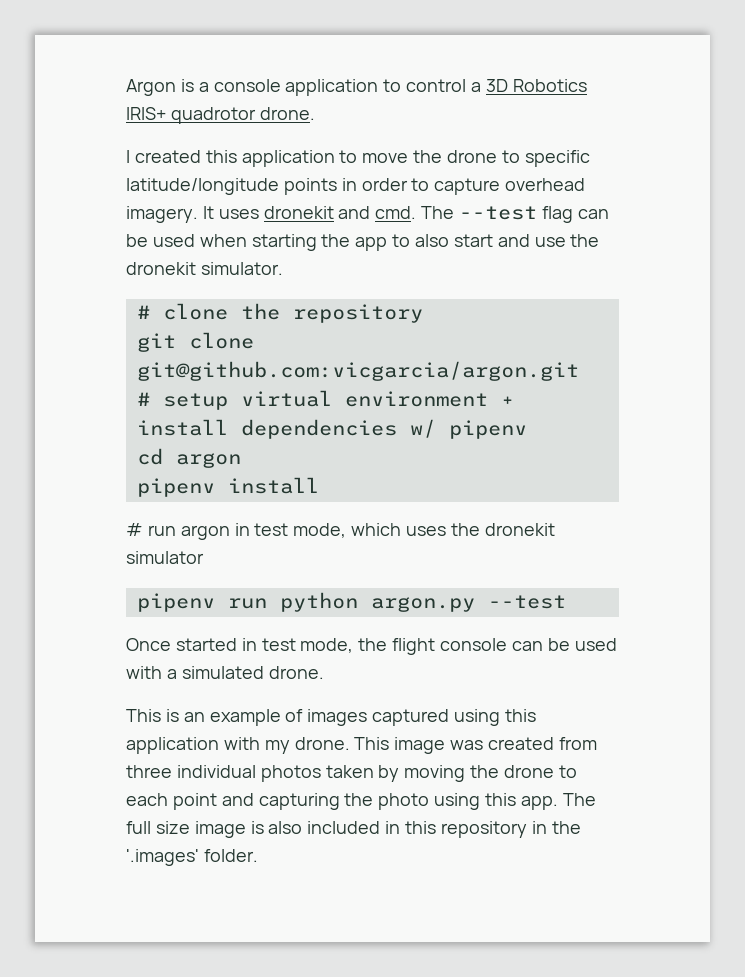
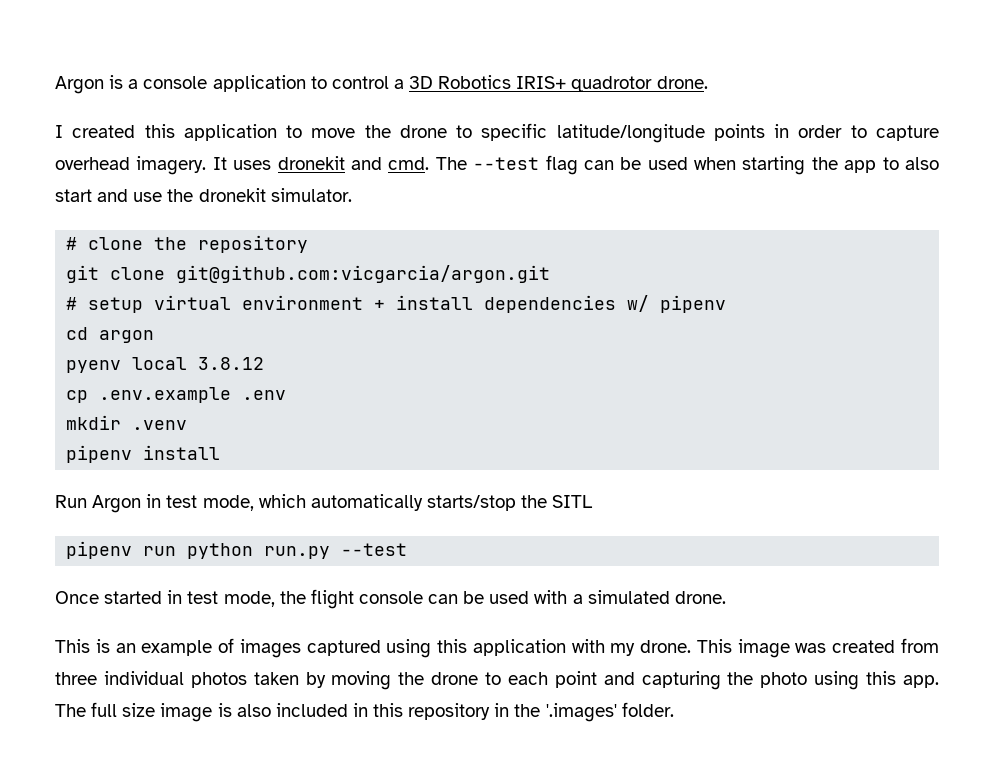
(241, 460) none -> [66,357,265,373] [66,387,287,403] [66,415,188,430] // pyenv local 3.8.12 // cp .env.example .env // mkdir .venv
[126,523,230,540] # run argon -> [55,495,142,513] Run Argon
[406,523,555,536] [126,551,204,564] uses the dronekit simulator -> [310,494,594,511] automatically starts/stop the SITL
[370,597,475,612] argon.py -> [264,546,331,559] run.py

